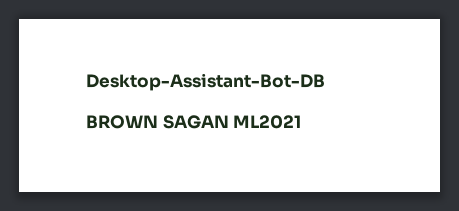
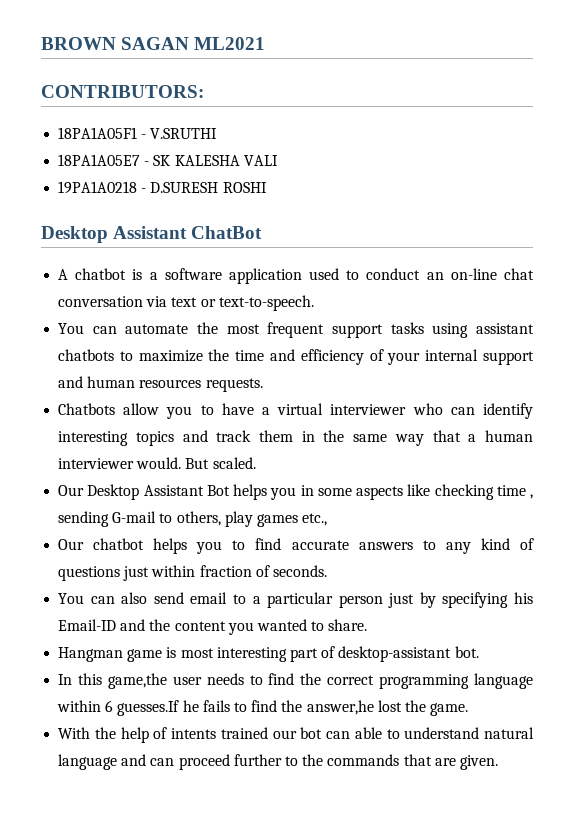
[86,73,325,91] Desktop-Assistant-Bot-DB // -> (41, 43) none
(302, 122) none -> [41,85,204,98] [58,127,218,139] [58,154,278,166] [58,181,267,194] [41,226,263,243] [58,268,534,284] [58,295,314,311] [58,322,534,338] [58,349,534,365] [58,376,263,392] [58,403,533,419] [58,430,534,446] [58,457,256,469] [58,484,533,500] [58,511,328,527] [58,538,534,554] [58,565,327,581] [58,592,533,608] [58,619,368,635] [58,646,479,662] [58,673,533,689] [57,700,469,716] [58,727,534,743] [58,754,498,770] // CONTRIBUTORS: // 18PA1A05F1 - V.SRUTHI // 18PA1A05E7 - SK KALESHA VALI // 19PA1A0218 - D.SURESH ROSHI // Desktop Assistant ChatBot // A chatbot is a software application used to conduct an on-line chat conversation via text or text-to-speech. // You can automate the most frequent support tasks using assistant chatbots to maximize the time and efficiency of your internal support and human resources requests. // Chatbots allow you to have a virtual interviewer who can identify interesting topics and track them in the same way that a human interviewer would. But scaled. // Our Desktop Assistant Bot helps you in some aspects like checking time , sending G-mail to others, play games etc., // Our chatbot helps you to find accurate answers to any kind of questions just within fraction of seconds. // You can also send email to a particular person just by specifying his Email-ID and the content you wanted to share. // Hangman game is most interesting part of desktop-assistant bot. // In this game,the user needs to find the correct programming language within 6 guesses.If he fails to find the answer,he lost the game. // With the help of intents trained our bot can able to understand natural language and can proceed further to the commands that are given.

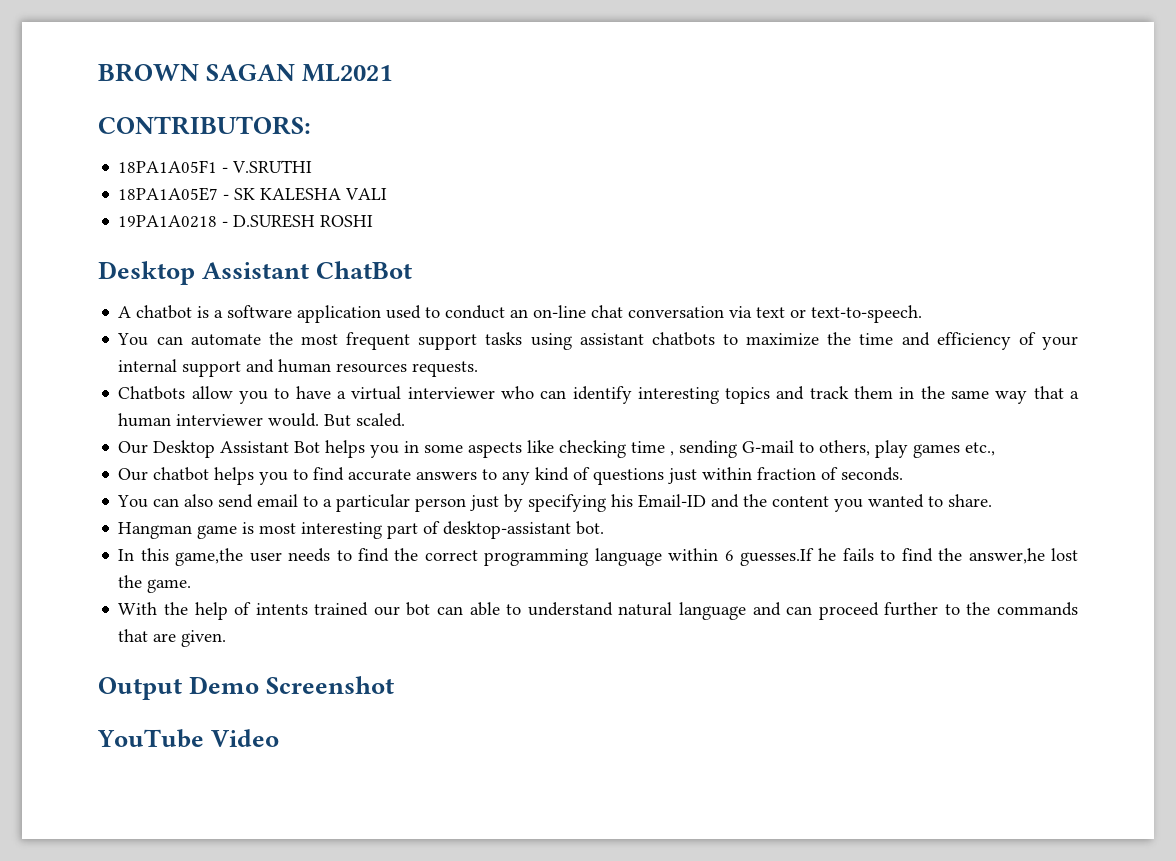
(498, 762) none -> [98,676,395,700] [97,729,280,748] // Output Demo Screenshot // YouTube Video

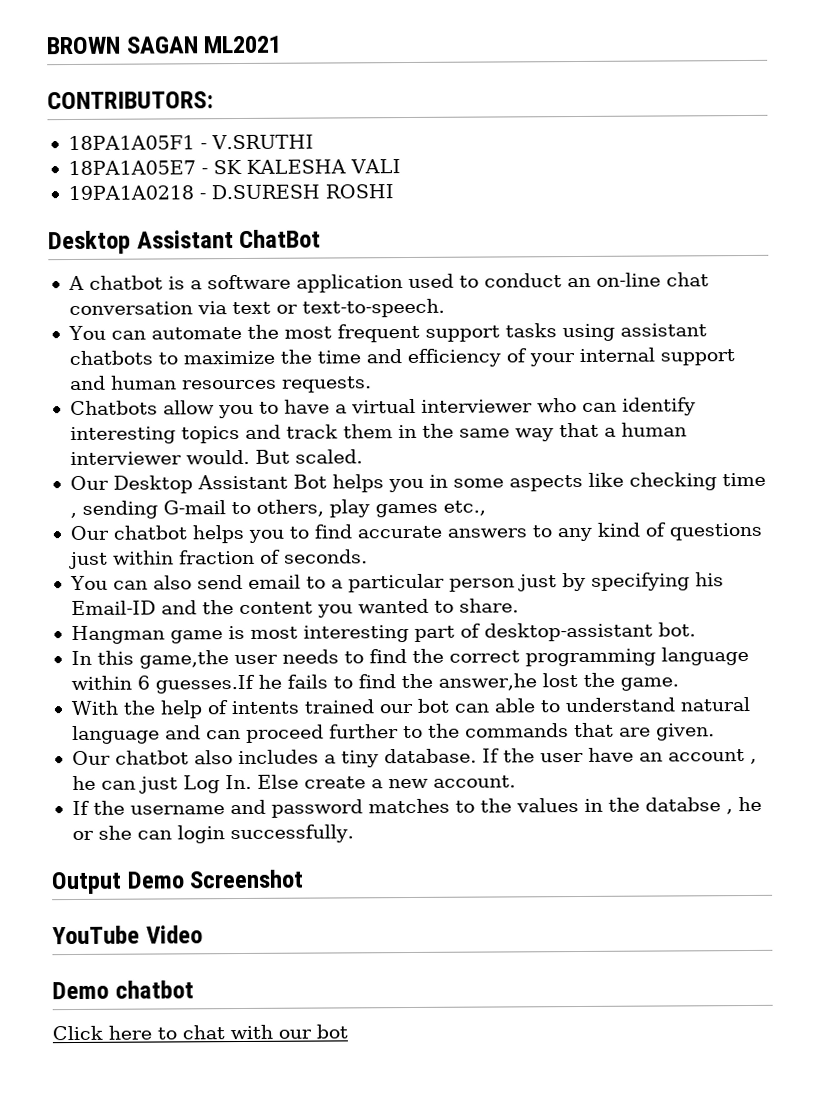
(227, 638) none -> [71,747,757,768] [71,774,516,794] [71,796,762,818] [71,824,354,844] // Our chatbot also includes a tiny database. If the user have an account , he can just Log In. Else create a new account. // If the username and password matches to the values in the databse , he or she can login successfully.
(280, 738) none -> [52,980,194,1000] [52,1024,348,1041] // Demo chatbot // Click here to chat with our bot

